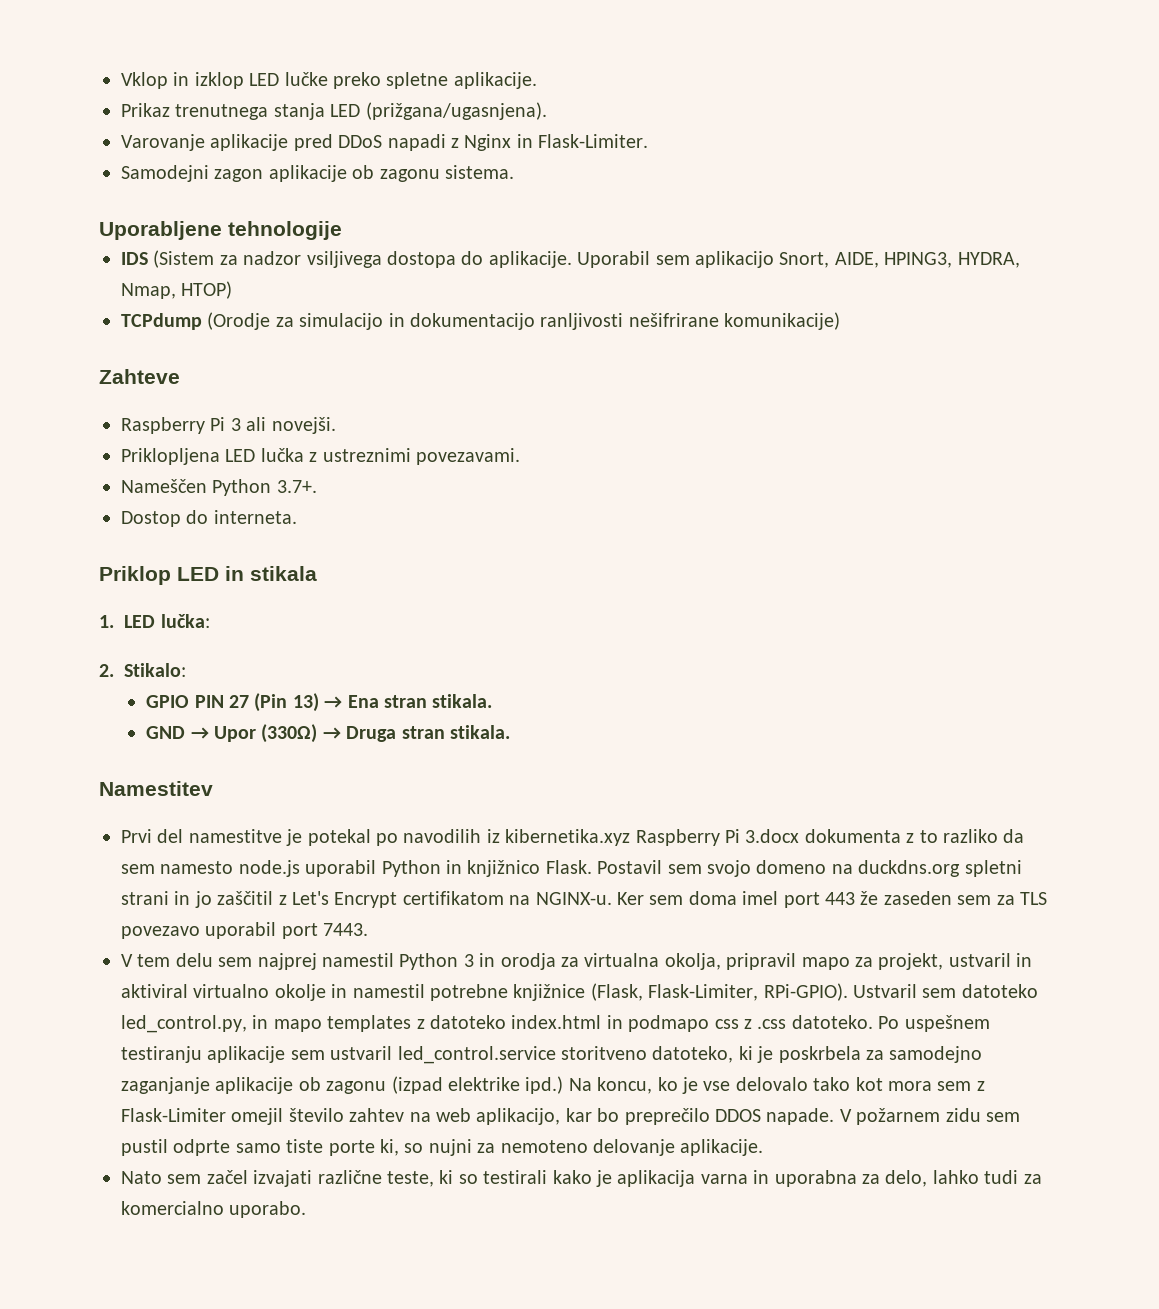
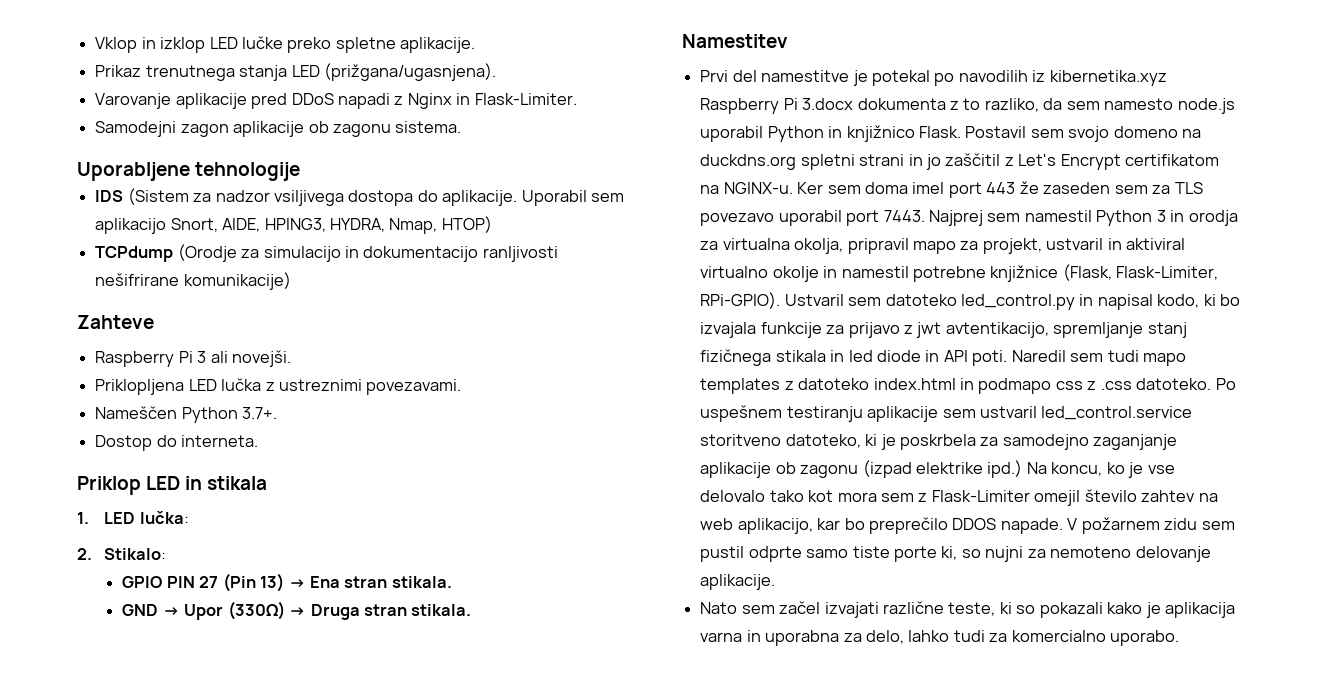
[942,829,998,843] razliko -> [984,98,1039,112] razliko,
[121,953,317,970] // V tem delu sem najprej -> [928,210,1021,226] Najprej sem
[121,1015,269,1033] led_control.py, in -> [960,294,1241,310] [700,322,1187,338] [700,349,1139,366] led_control.py in napisal kodo, ki bo izvajala funkcije za prijavo z jwt avtentikacijo, spremljanje stanj fizičnega stikala in led diode in API poti. Naredil sem tudi
[483,1170,548,1184] testirali -> [1039,602,1103,618] pokazali

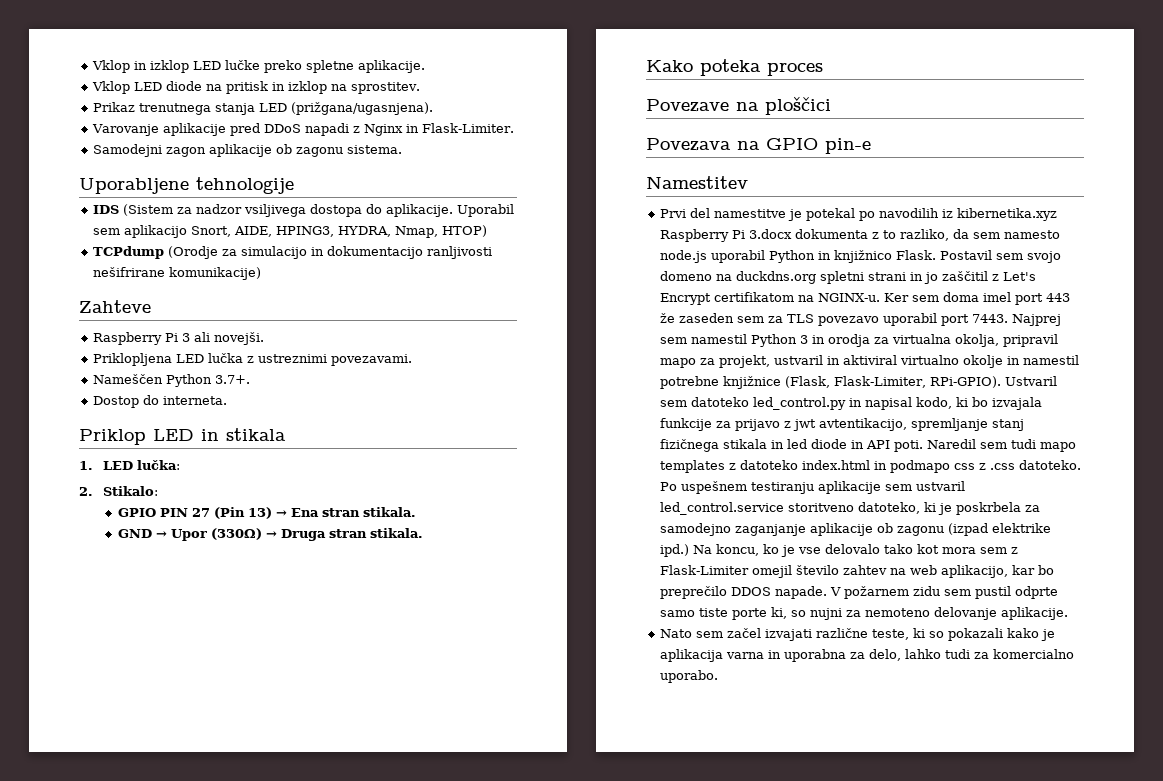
(476, 45) none -> [92,81,421,94] // Vklop LED diode na pritisk in izklop na sprostitev.
(472, 610) none -> [646,59,823,76] [646,96,831,115] [646,138,871,154] // Kako poteka proces // Povezave na ploščici // Povezava na GPIO pin-e

